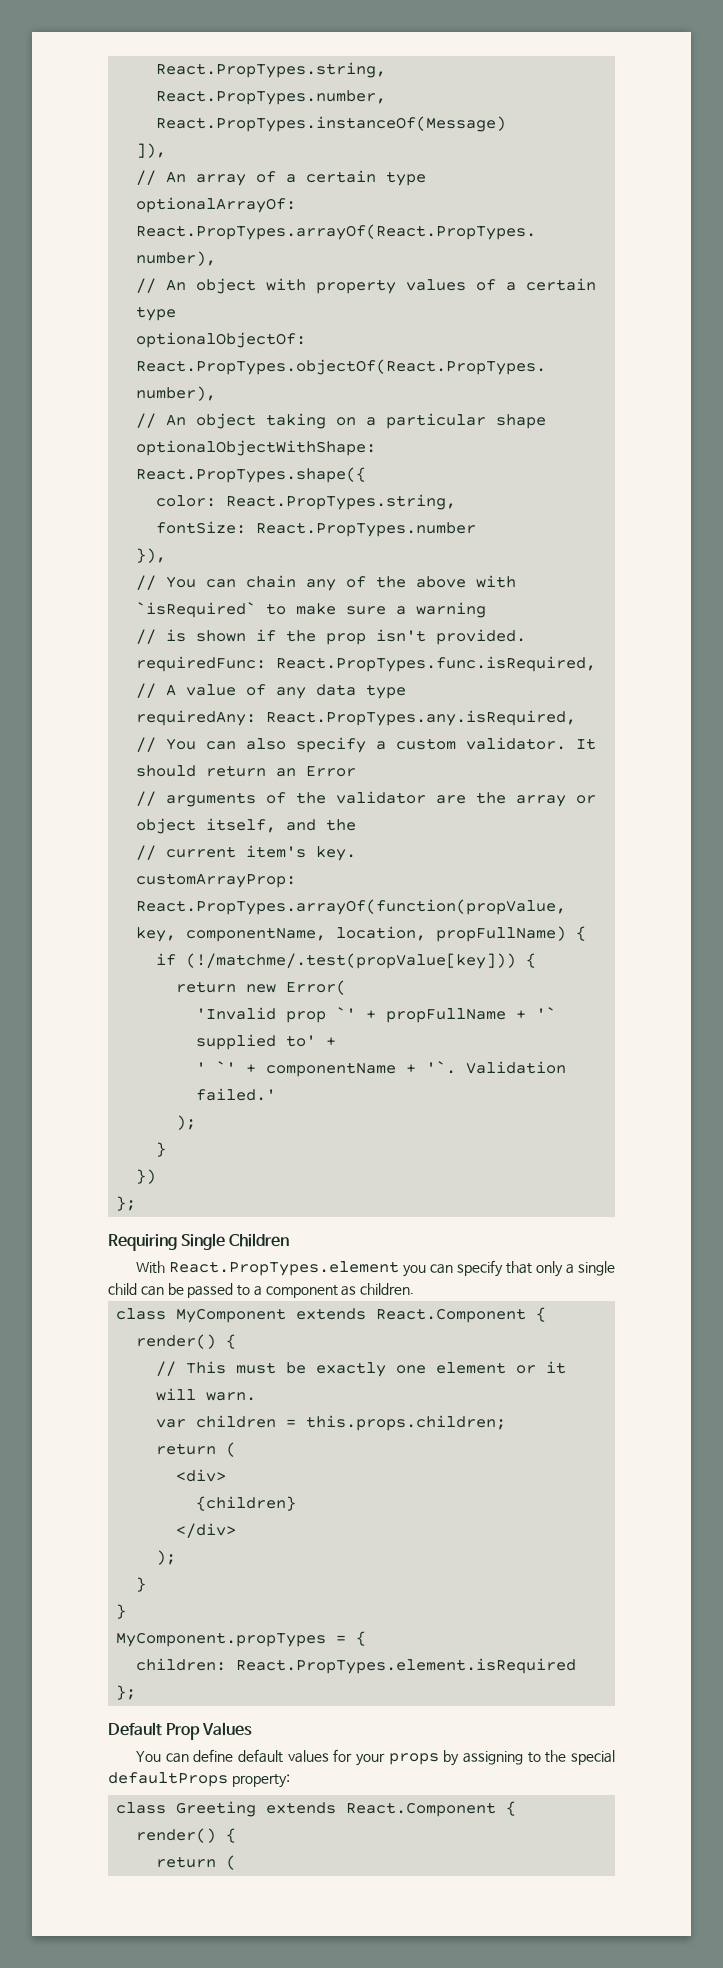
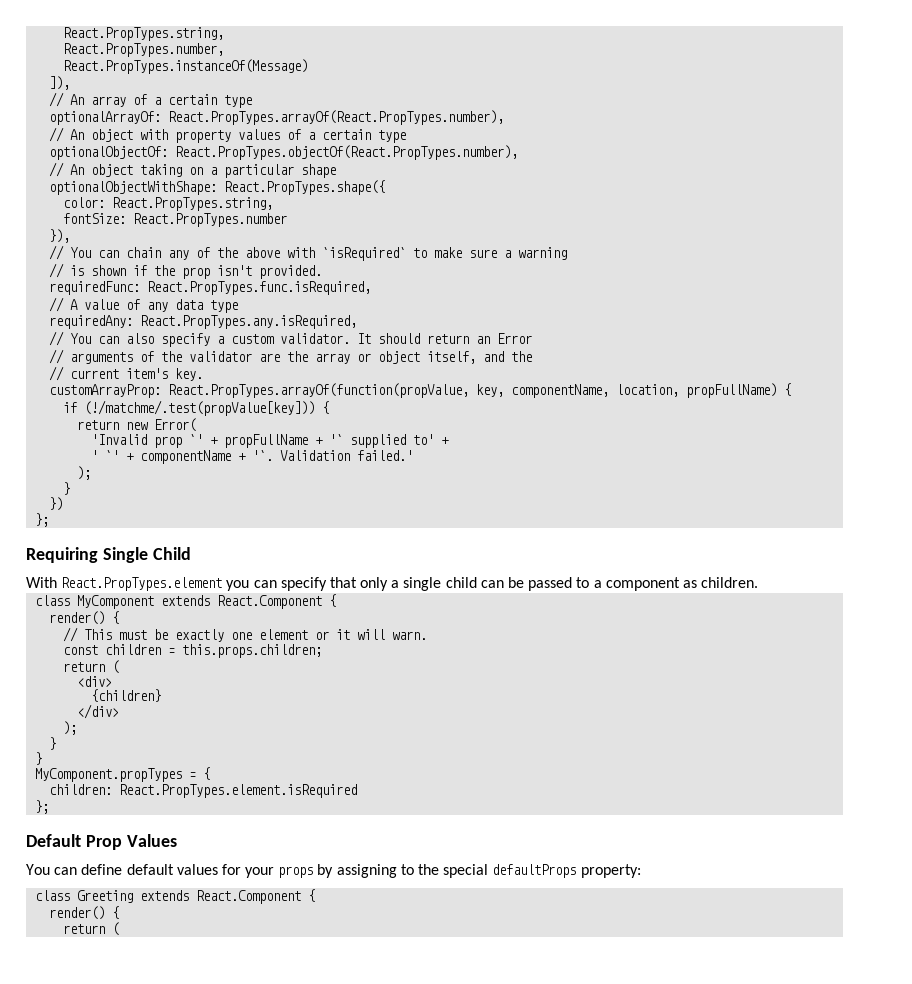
[229,1233,290,1247] Children -> [152,547,191,560] Child
[156,1419,187,1428] var -> [63,645,99,655] const

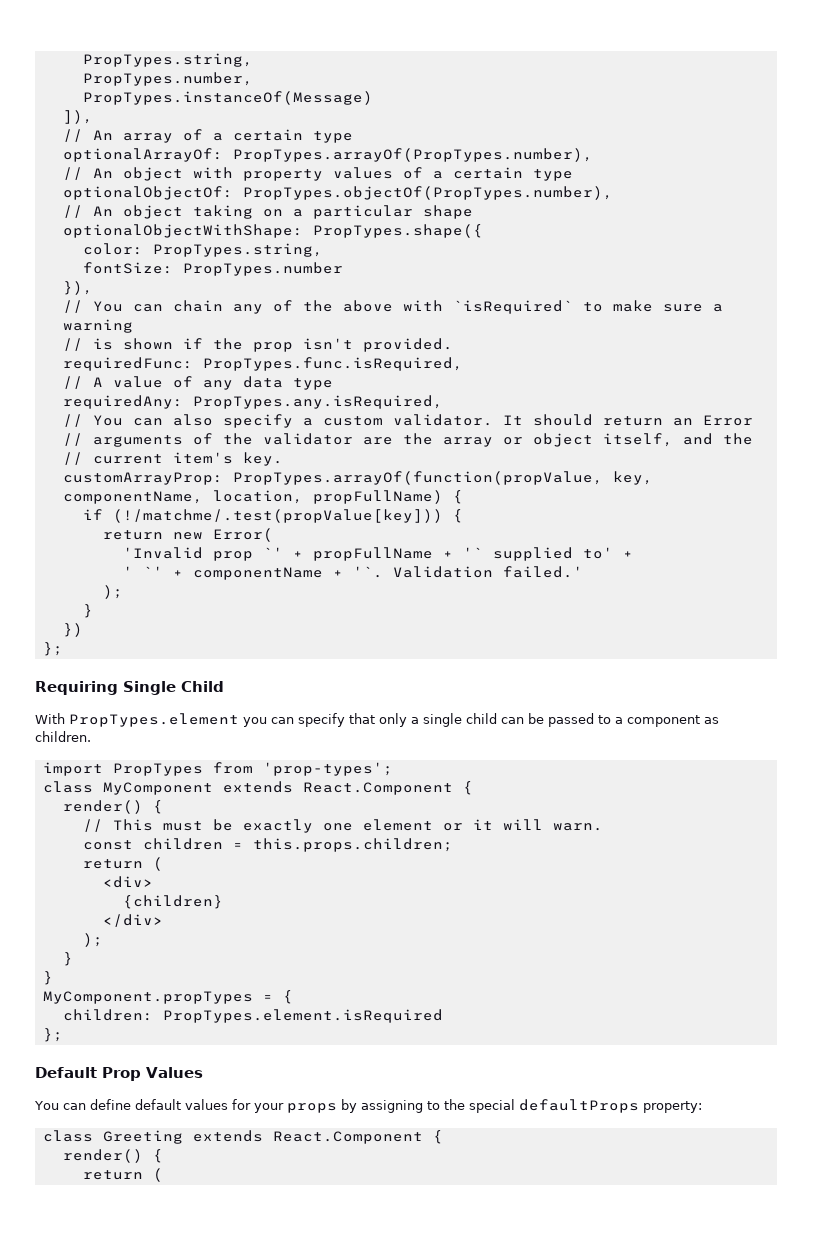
[63,27,225,41] [63,43,225,57] [63,59,309,74] React.PropTypes.string, // React.PropTypes.number, // React.PropTypes.instanceOf(Message) -> [82,53,253,67] [82,72,253,86] [82,91,373,105] PropTypes.string, // PropTypes.number, // PropTypes.instanceOf(Message)
[168,110,505,125] React.PropTypes.arrayOf(React.PropTypes.number), -> [232,148,593,162] PropTypes.arrayOf(PropTypes.number),
[175,145,519,160] React.PropTypes.objectOf(React.PropTypes.number), -> [242,186,613,200] PropTypes.objectOf(PropTypes.number),
[224,180,386,195] React.PropTypes.shape({ -> [312,224,483,238] PropTypes.shape({
[112,197,274,211] React.PropTypes.string, -> [152,243,323,257] PropTypes.string,
[133,213,288,227] React.PropTypes.number -> [182,262,343,276] PropTypes.number
[147,281,372,295] React.PropTypes.func.isRequired, -> [202,357,463,371] PropTypes.func.isRequired,
[140,315,358,329] React.PropTypes.any.isRequired, -> [192,395,443,409] PropTypes.any.isRequired,
[168,383,470,398] React.PropTypes.arrayOf(function(propValue, -> [232,471,603,485] PropTypes.arrayOf(function(propValue,
[61,577,223,591] React.PropTypes.element -> [69,713,239,727] PropTypes.element
(759, 582) none -> [42,762,393,776] // import PropTypes from 'prop-types';
[119,784,358,798] React.PropTypes.element.isRequired -> [162,1009,443,1023] PropTypes.element.isRequired

